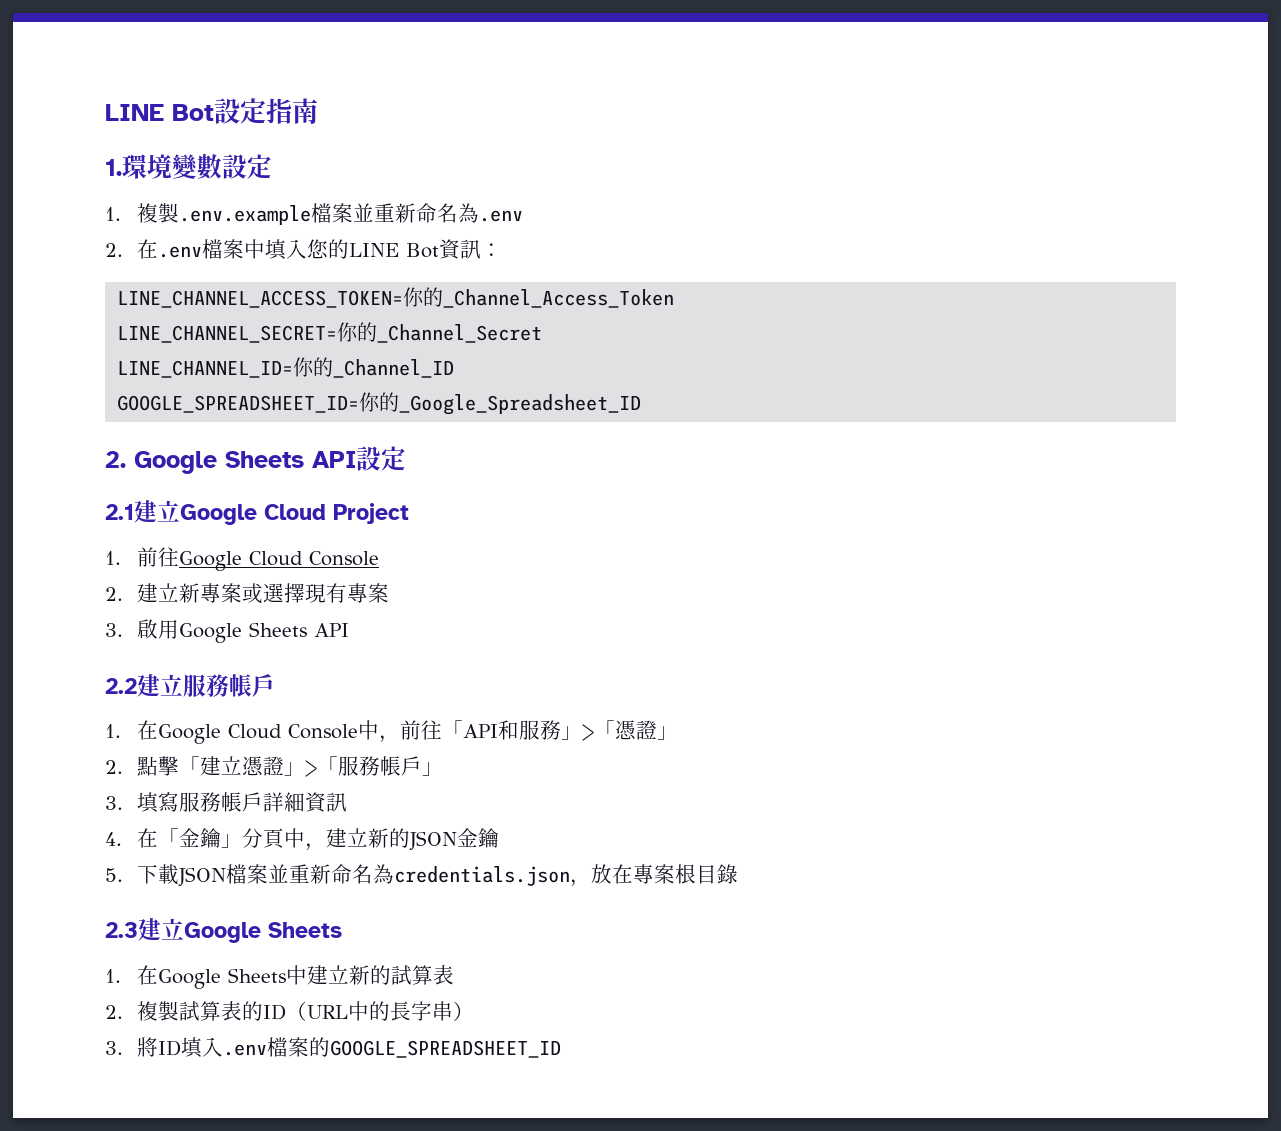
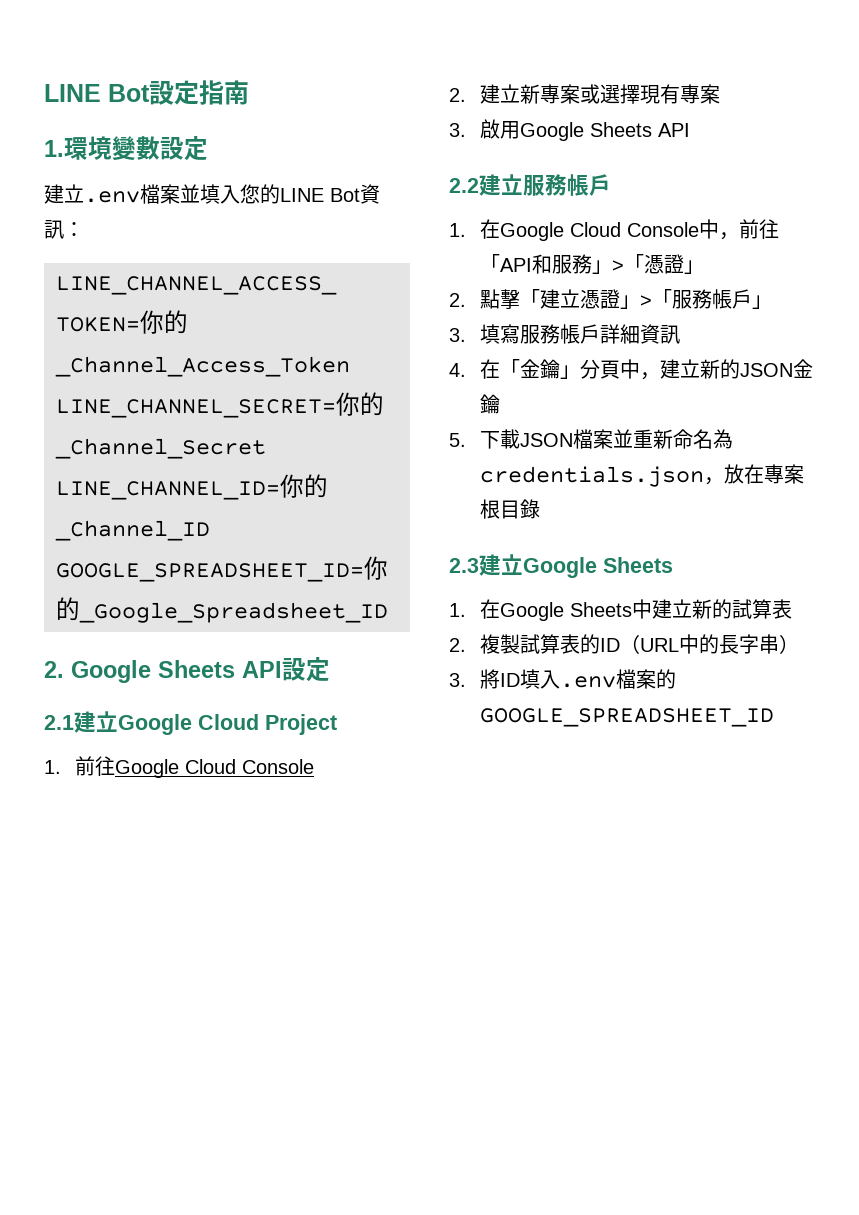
[105,203,523,225] [105,239,265,259] 1.複製.env.example檔案並重新命名為.env // 2.在.env檔案中 -> [44,184,200,204] 建立.env檔案並

